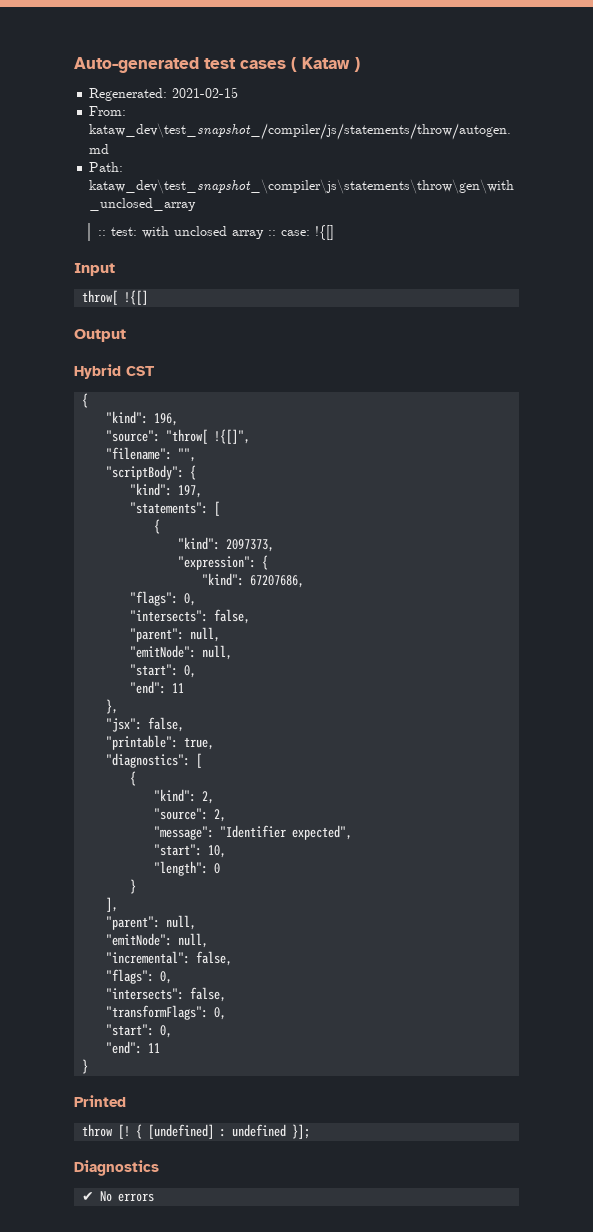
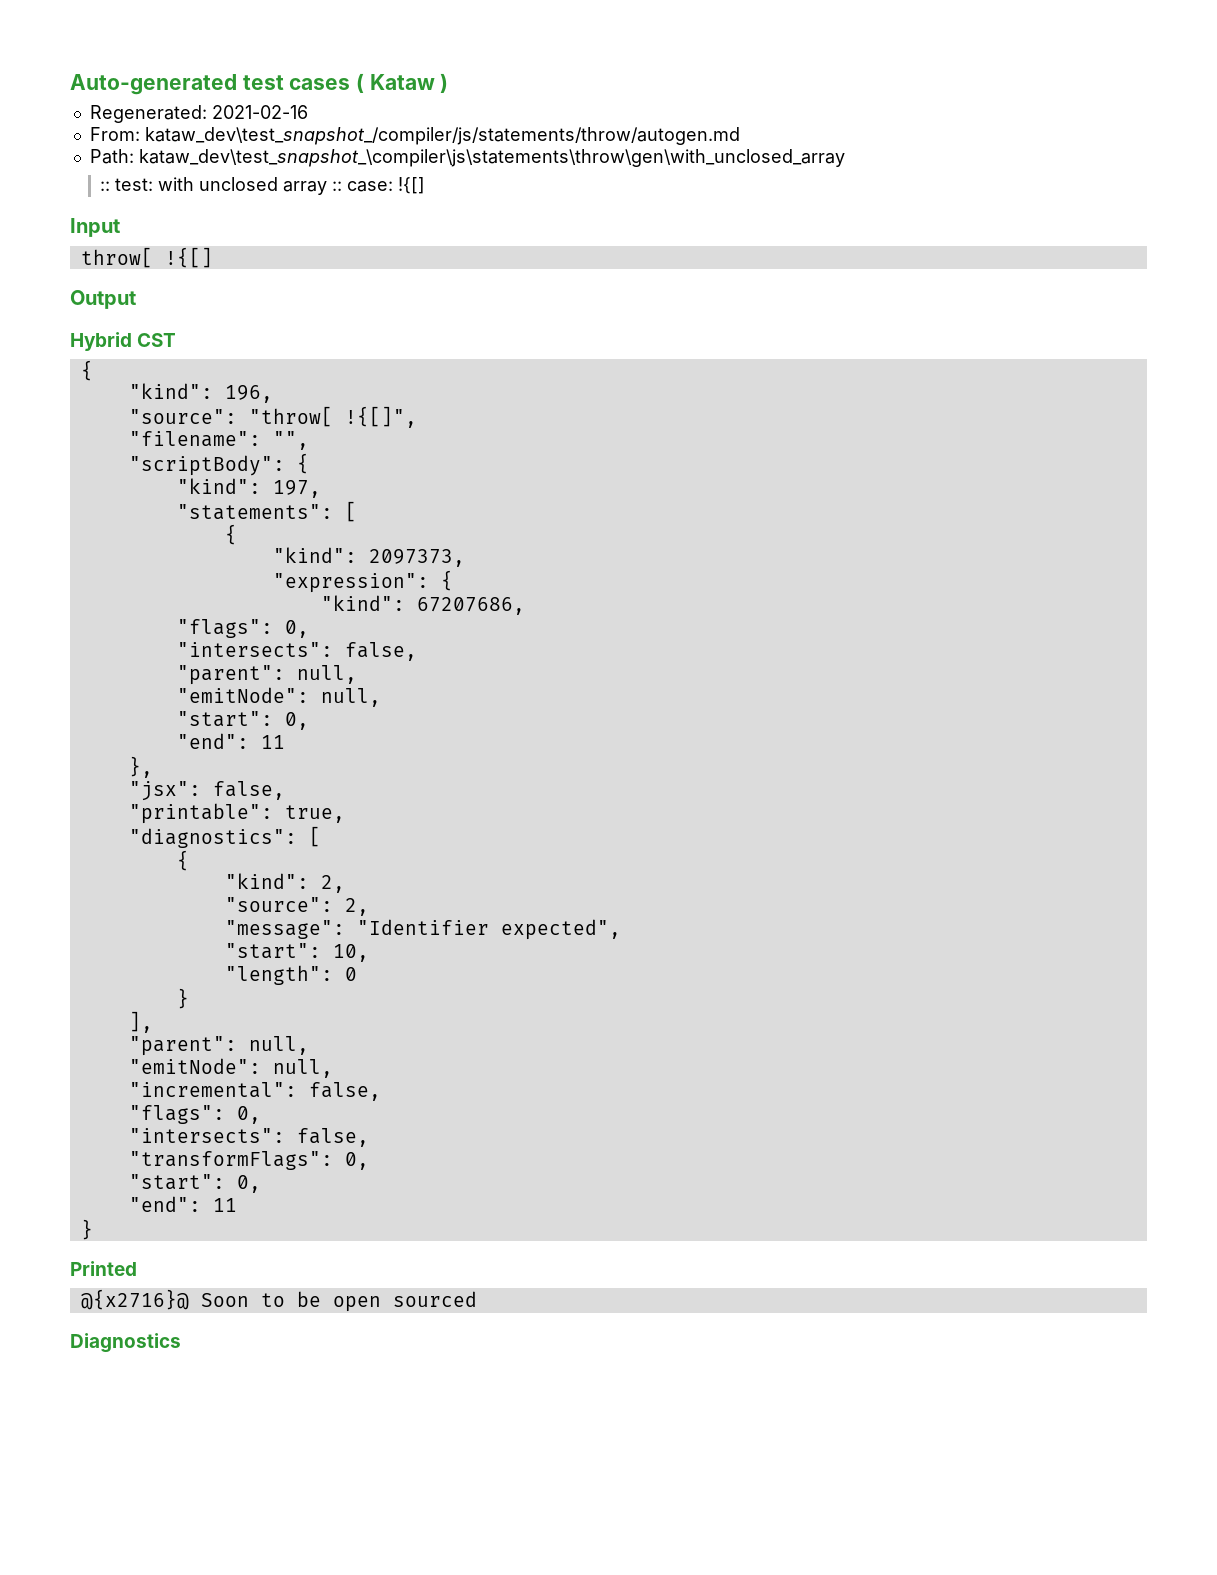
[172,87,239,98] 2021-02-15 -> [211,105,308,119] 2021-02-16
[82,1124,311,1139] [74,1160,159,1176] [82,1191,155,1202] throw [! { [undefined] : undefined }]; // Diagnostics // ✔ No errors -> [80,1289,477,1312] [70,1333,181,1353] @{x2716}@ Soon to be open sourced // Diagnostics

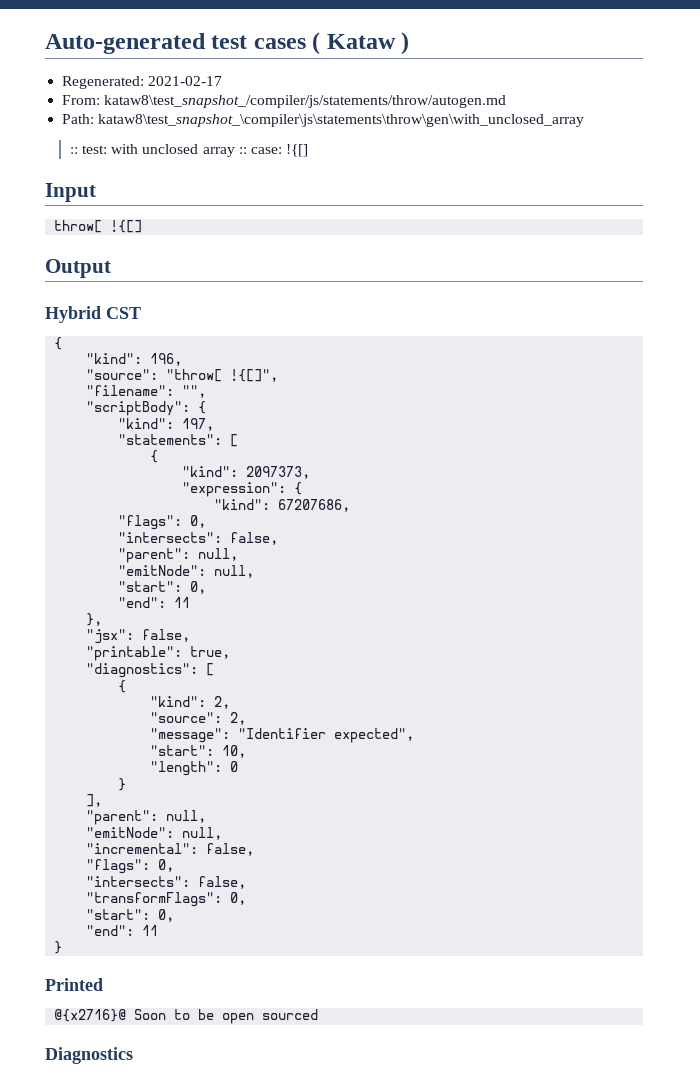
[211,105,308,119] 2021-02-16 -> [148,76,223,86] 2021-02-17
[144,127,740,145] kataw_dev\test_snapshot_/compiler/js/statements/throw/autogen.md -> [104,95,507,108] kataw8\test_snapshot_/compiler/js/statements/throw/autogen.md
[138,149,845,167] kataw_dev\test_snapshot_\compiler\js\statements\throw\gen\with_unclosed_array -> [98,114,585,127] kataw8\test_snapshot_\compiler\js\statements\throw\gen\with_unclosed_array

